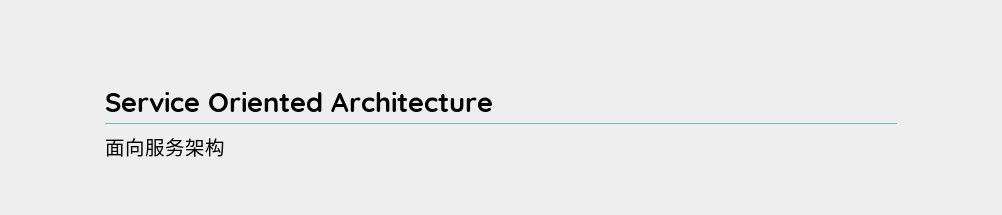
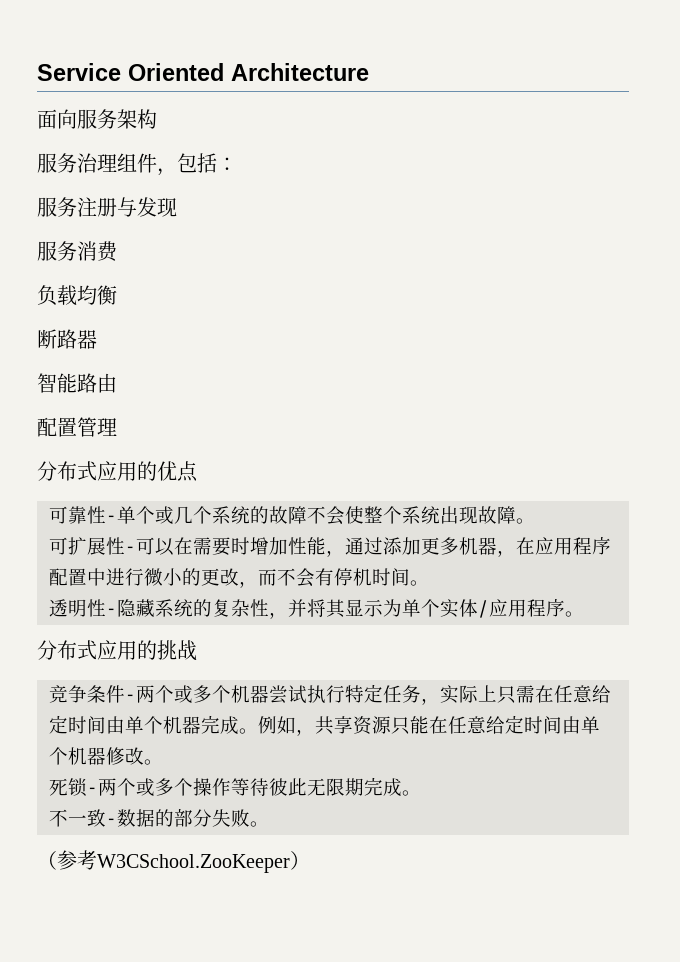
(225, 147) none -> [37,153,237,176] [37,197,177,217] [37,241,118,262] [37,285,117,306] [37,329,97,349] [37,373,117,393] [37,417,117,437] [37,461,198,482] [49,506,535,525] [49,537,611,557] [49,568,429,588] [49,599,584,619] [37,640,197,661] [49,684,611,705] [49,715,600,736] [49,747,163,765] [49,777,421,797] [49,809,269,827] [37,850,310,873] // 服务治理组件，包括： // 服务注册与发现 // 服务消费 // 负载均衡 // 断路器 // 智能路由 // 配置管理 // 分布式应用的优点 // 可靠性-单个或几个系统的故障不会使整个系统出现故障。 // 可扩展性-可以在需要时增加性能，通过添加更多机器，在应用程序配置中进行微小的更改，而不会有停机时间。 // 透明性-隐藏系统的复杂性，并将其显示为单个实体/应用程序。 // 分布式应用的挑战 // 竞争条件-两个或多个机器尝试执行特定任务，实际上只需在任意给定时间由单个机器完成。例如，共享资源只能在任意给定时间由单个机器修改。 // 死锁-两个或多个操作等待彼此无限期完成。 // 不一致-数据的部分失败。 // （参考W3CSchool.ZooKeeper）

